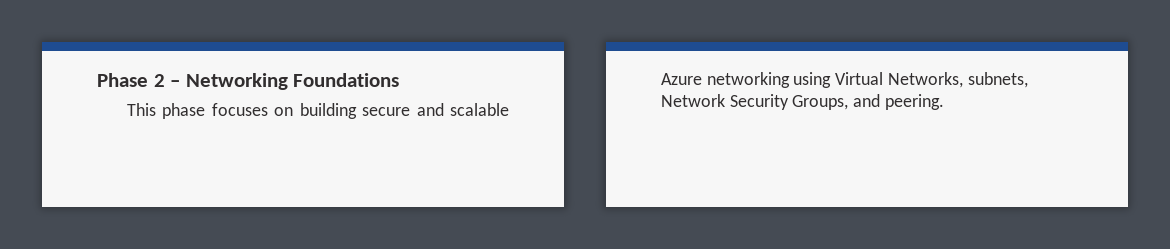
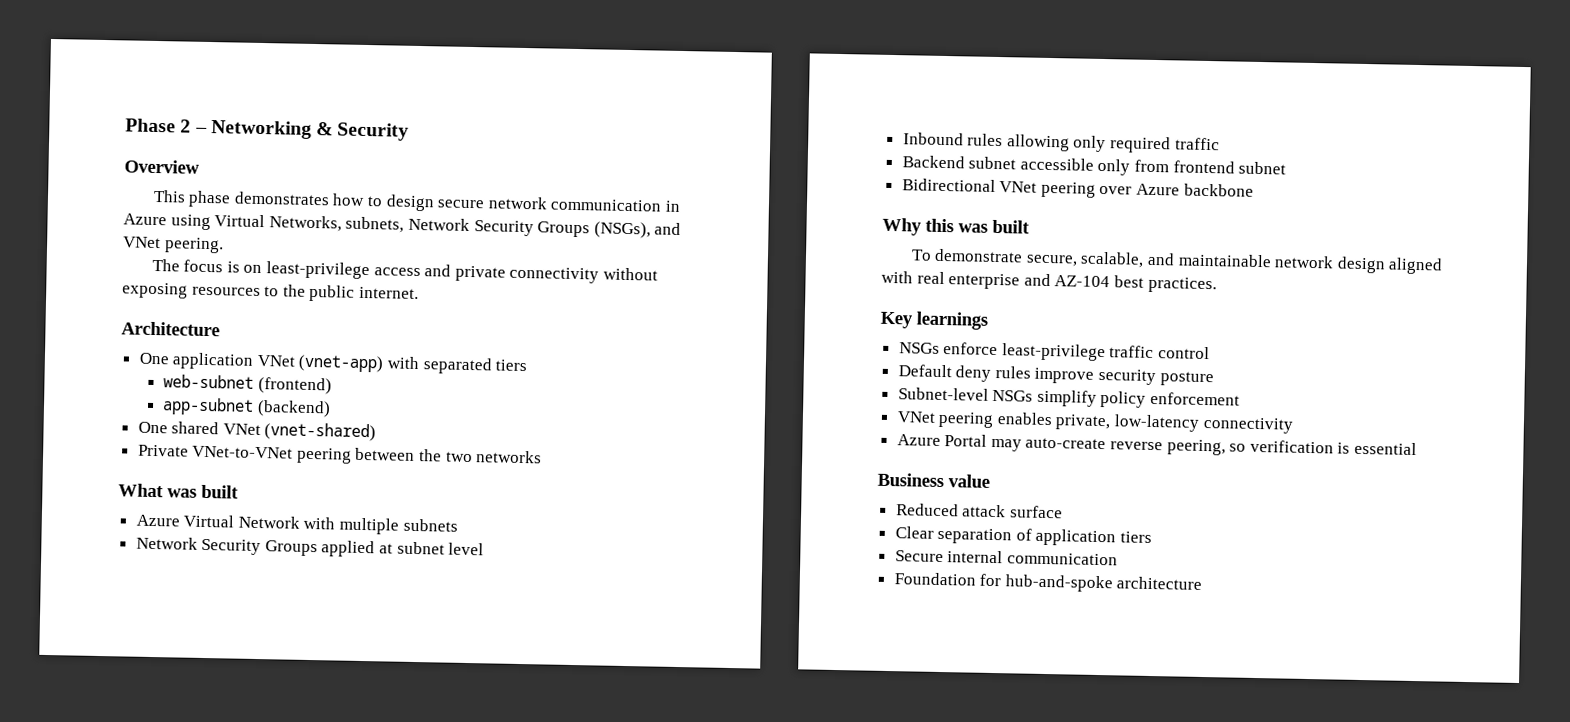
[293,73,400,87] Foundations -> [316,122,410,141] [124,159,200,174] & Security // Overview
[211,103,509,119] [661,72,790,88] focuses on building secure and scalable Azure networking -> [233,191,681,212] [123,213,167,226] demonstrates how to design secure network communication in Azure
[792,94,944,110] Groups, and peering. -> [537,221,682,239] [123,236,224,254] [151,258,658,284] [122,282,419,302] [121,321,220,337] [138,352,528,375] [162,374,332,395] [161,397,331,418] [137,421,377,442] [137,444,543,464] [118,483,239,499] [135,514,458,535] [135,536,485,558] [902,132,1220,154] [901,155,1287,176] [901,178,1254,198] [882,217,1030,236] [910,248,1444,275] [881,270,1217,294] [880,311,988,330] [898,342,1211,362] [897,364,1214,387] [897,387,1241,408] [896,411,1293,434] [896,434,1418,456] [877,472,990,488] [895,503,1063,519] [894,526,1153,547] [894,550,1118,566] [893,572,1203,593] Groups (NSGs), and VNet peering. // The focus is on least-privilege access and private connectivity without exposing resources to the public internet. // Architecture // One application VNet (vnet-app) with separated tiers // web-subnet (frontend) // app-subnet (backend) // One shared VNet (vnet-shared) // Private VNet-to-VNet peering between the two networks // What was built // Azure Virtual Network with multiple subnets // Network Security Groups applied at subnet level // Inbound rules allowing only required traffic // Backend subnet accessible only from frontend subnet // Bidirectional VNet peering over Azure backbone // Why this was built // To demonstrate secure, scalable, and maintainable network design aligned with real enterprise and AZ-104 best practices. // Key learnings // NSGs enforce least-privilege traffic control // Default deny rules improve security posture // Subnet-level NSGs simplify policy enforcement // VNet peering enables private, low-latency connectivity // Azure Portal may auto-create reverse peering, so verification is essential // Business value // Reduced attack surface // Clear separation of application tiers // Secure internal communication // Foundation for hub-and-spoke architecture

